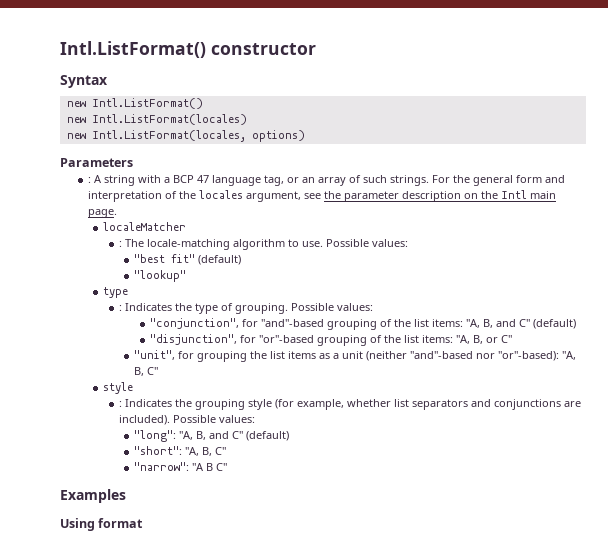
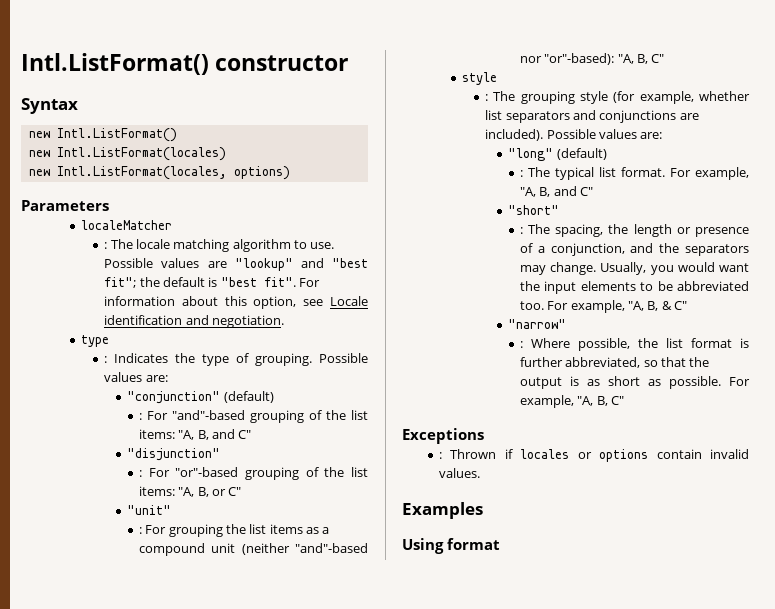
[87,175,565,186] [87,190,556,202] [87,209,117,218] // : A string with a BCP 47 language tag, or an array of such strings. For the general form and interpretation of the locales argument, see the parameter description on the Intl main page. -> (109, 205) none
[146,239,230,250] locale-matching -> [135,239,230,252] locale matching
[371,239,408,247] [134,254,242,265] [134,270,187,282] values: // "best fit" (default) // "lookup" -> [161,258,368,271] [104,277,321,288] [104,296,368,309] [104,315,284,328] values are "lookup" and "best fit"; the default is "best fit". For information about this option, see Locale identification and negotiation.
[336,303,373,311] [149,318,258,329] values: // "conjunction", for -> [104,372,168,382] [127,391,274,404] [138,411,168,420] values are: // "conjunction" (default) // : For
[532,319,576,329] [149,334,256,345] (default) // "disjunction", for -> [127,448,221,461] [138,468,170,477] // "disjunction" // : For
[134,350,195,360] "unit", for -> [127,505,172,515] [138,525,167,534] "unit" // : For
(340, 356) none -> [138,543,205,556] compound
[124,399,192,407] Indicates the -> [493,91,516,101] The
[218,415,255,423] [134,430,290,442] [134,446,227,456] [134,462,228,471] values: // "long": "A, B, and C" (default) // "short": "A, B, C" // "narrow": "A B C" -> [598,129,663,139] [508,148,607,161] [519,167,749,180] [519,186,593,197] [508,205,560,215] [519,224,749,237] [519,243,749,256] [519,262,749,275] [519,281,749,294] [519,300,688,313] [508,319,567,329] [519,338,749,351] [519,357,710,368] [519,376,750,389] [519,395,624,408] [402,428,484,444] [438,449,749,462] [438,468,480,478] values are: // "long" (default) // : The typical list format. For example, "A, B, and C" // "short" // : The spacing, the length or presence of a conjunction, and the separators may change. Usually, you would want the input elements to be abbreviated too. For example, "A, B, & C" // "narrow" // : Where possible, the list format is further abbreviated, so that the output is as short as possible. For example, "A, B, C" // Exceptions // : Thrown if locales or options contain invalid values.

